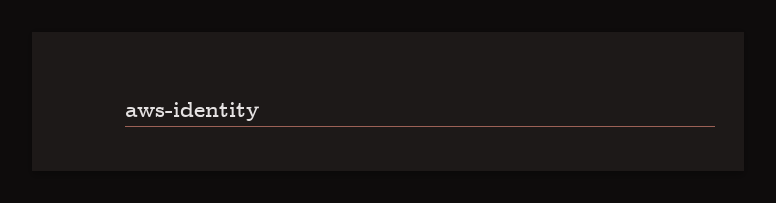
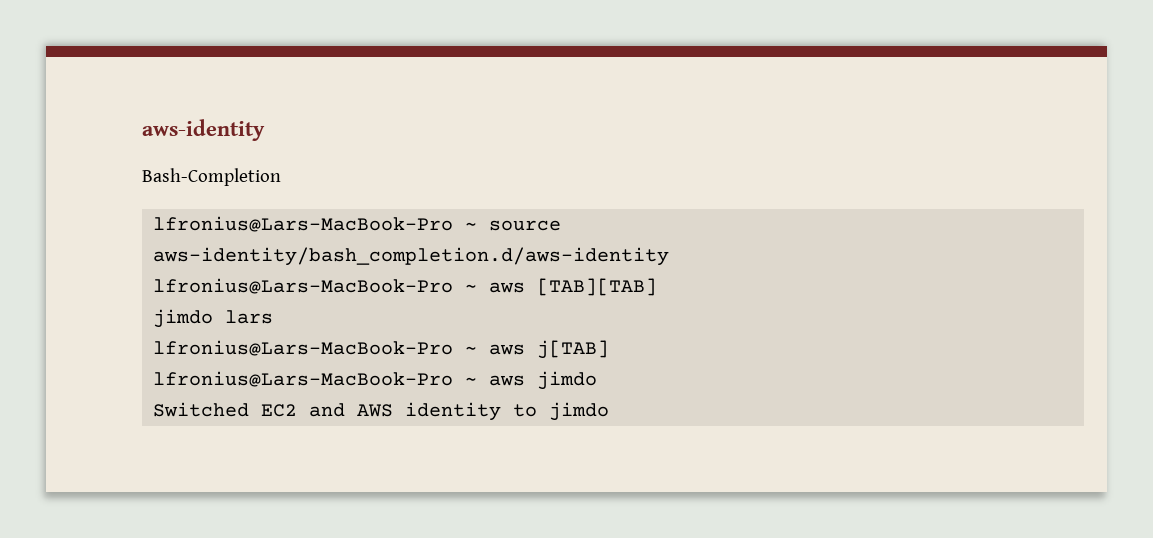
(259, 111) none -> [142,168,281,186] [153,216,562,232] [153,247,670,266] [153,278,658,296] [153,309,274,328] [153,340,610,359] [153,371,598,390] [153,402,610,421] // Bash-Completion // lfronius@Lars-MacBook-Pro ~ source aws-identity/bash_completion.d/aws-identity // lfronius@Lars-MacBook-Pro ~ aws [TAB][TAB] // jimdo lars // lfronius@Lars-MacBook-Pro ~ aws j[TAB] // lfronius@Lars-MacBook-Pro ~ aws jimdo // Switched EC2 and AWS identity to jimdo

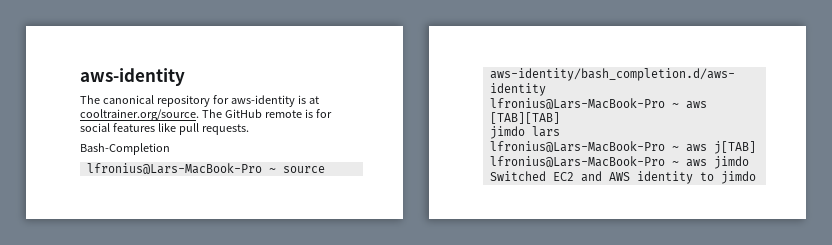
[142,119,265,141] aws-identity -> [80,68,185,86] [80,95,319,107] [80,109,332,121] [80,123,249,135] aws-identity // The canonical repository for aws-identity is at cooltrainer.org/source. The GitHub remote is for social features like pull requests.

